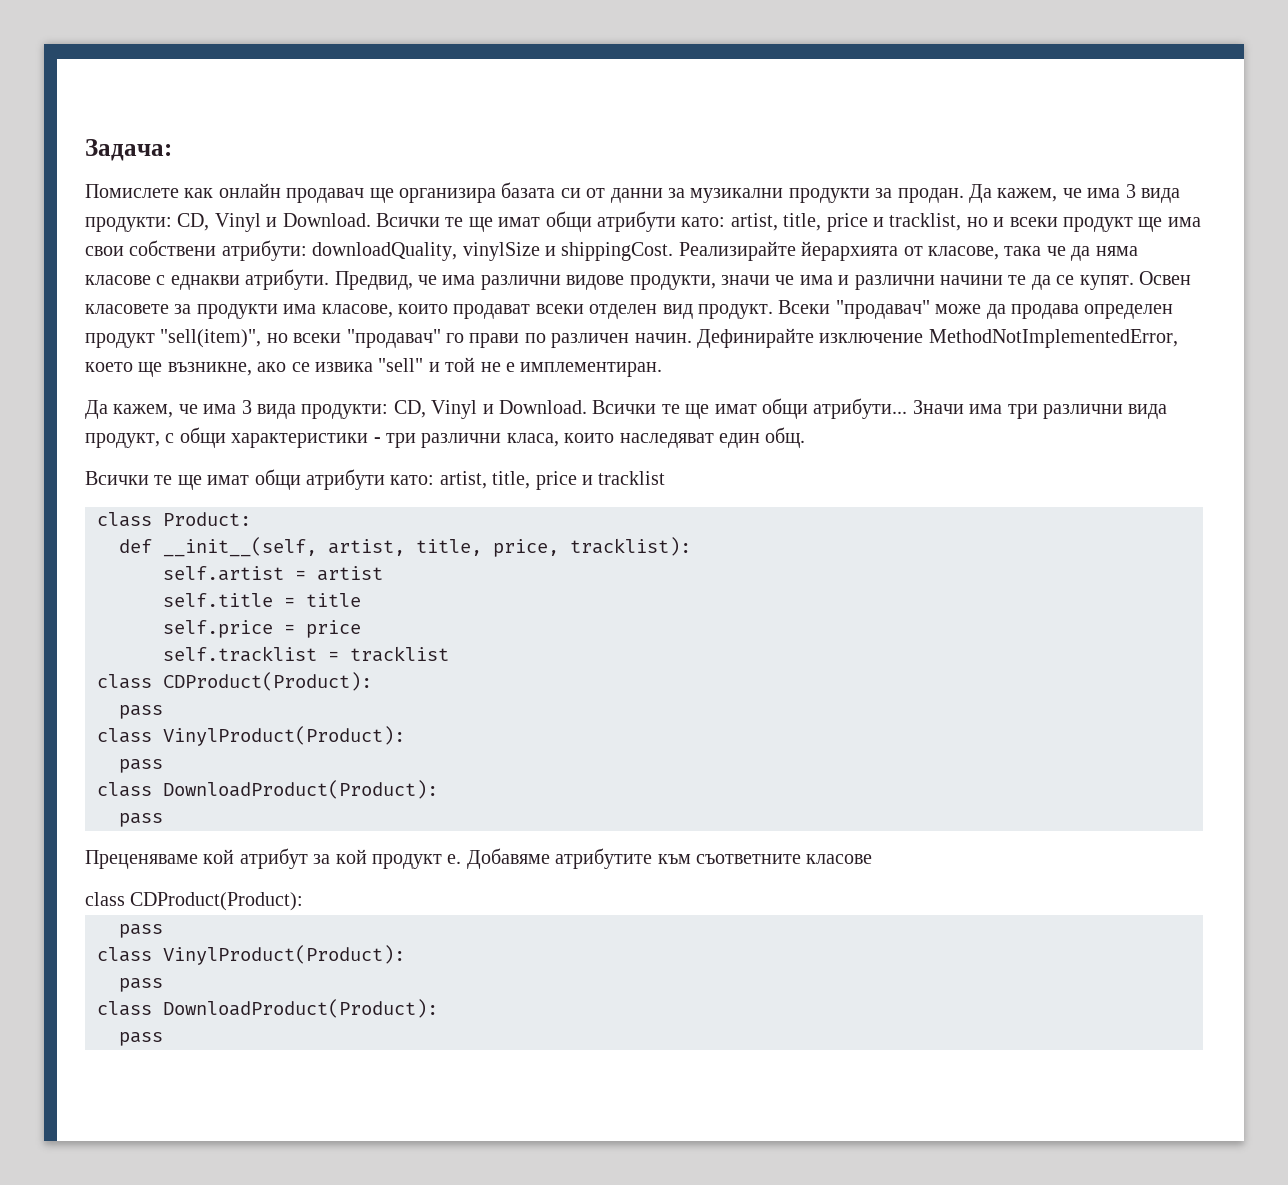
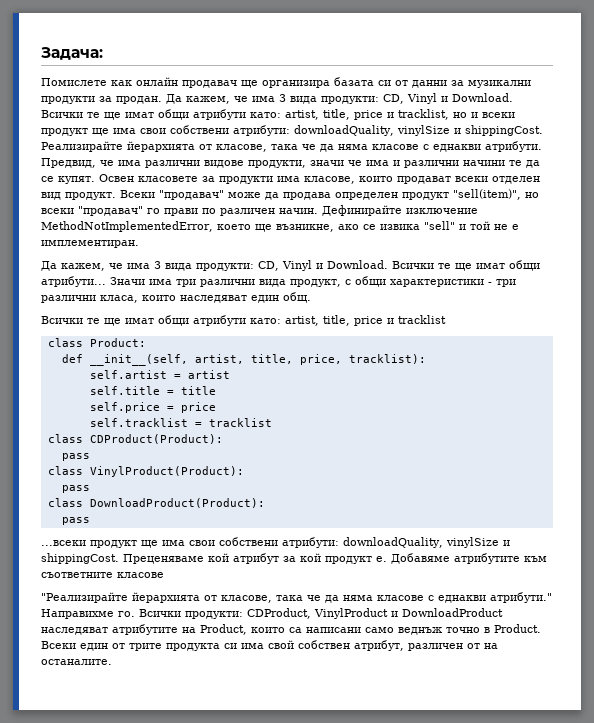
(163, 820) none -> [41,537,510,548] [41,553,119,564] ...всеки продукт ще има свои собствени атрибути: downloadQuality, vinylSize и shippingCost.
[85,892,304,911] [119,924,163,938] [97,945,405,965] [119,978,163,992] [97,999,438,1018] [119,1032,163,1046] class CDProduct(Product): // pass // class VinylProduct(Product): // pass // class DownloadProduct(Product): // pass -> [41,592,552,603] [41,608,503,619] [41,624,541,635] [41,640,498,651] [41,659,112,665] "Реализирайте йерархията от класове, така че да няма класове с еднакви атрибути." Направихме го. Всички продукти: CDProduct, VinylProduct и DownloadProduct наследяват атрибутите на Product, които са написани само веднъж точно в Product. Всеки един от трите продукта си има свой собствен атрибут, различен от на останалите.

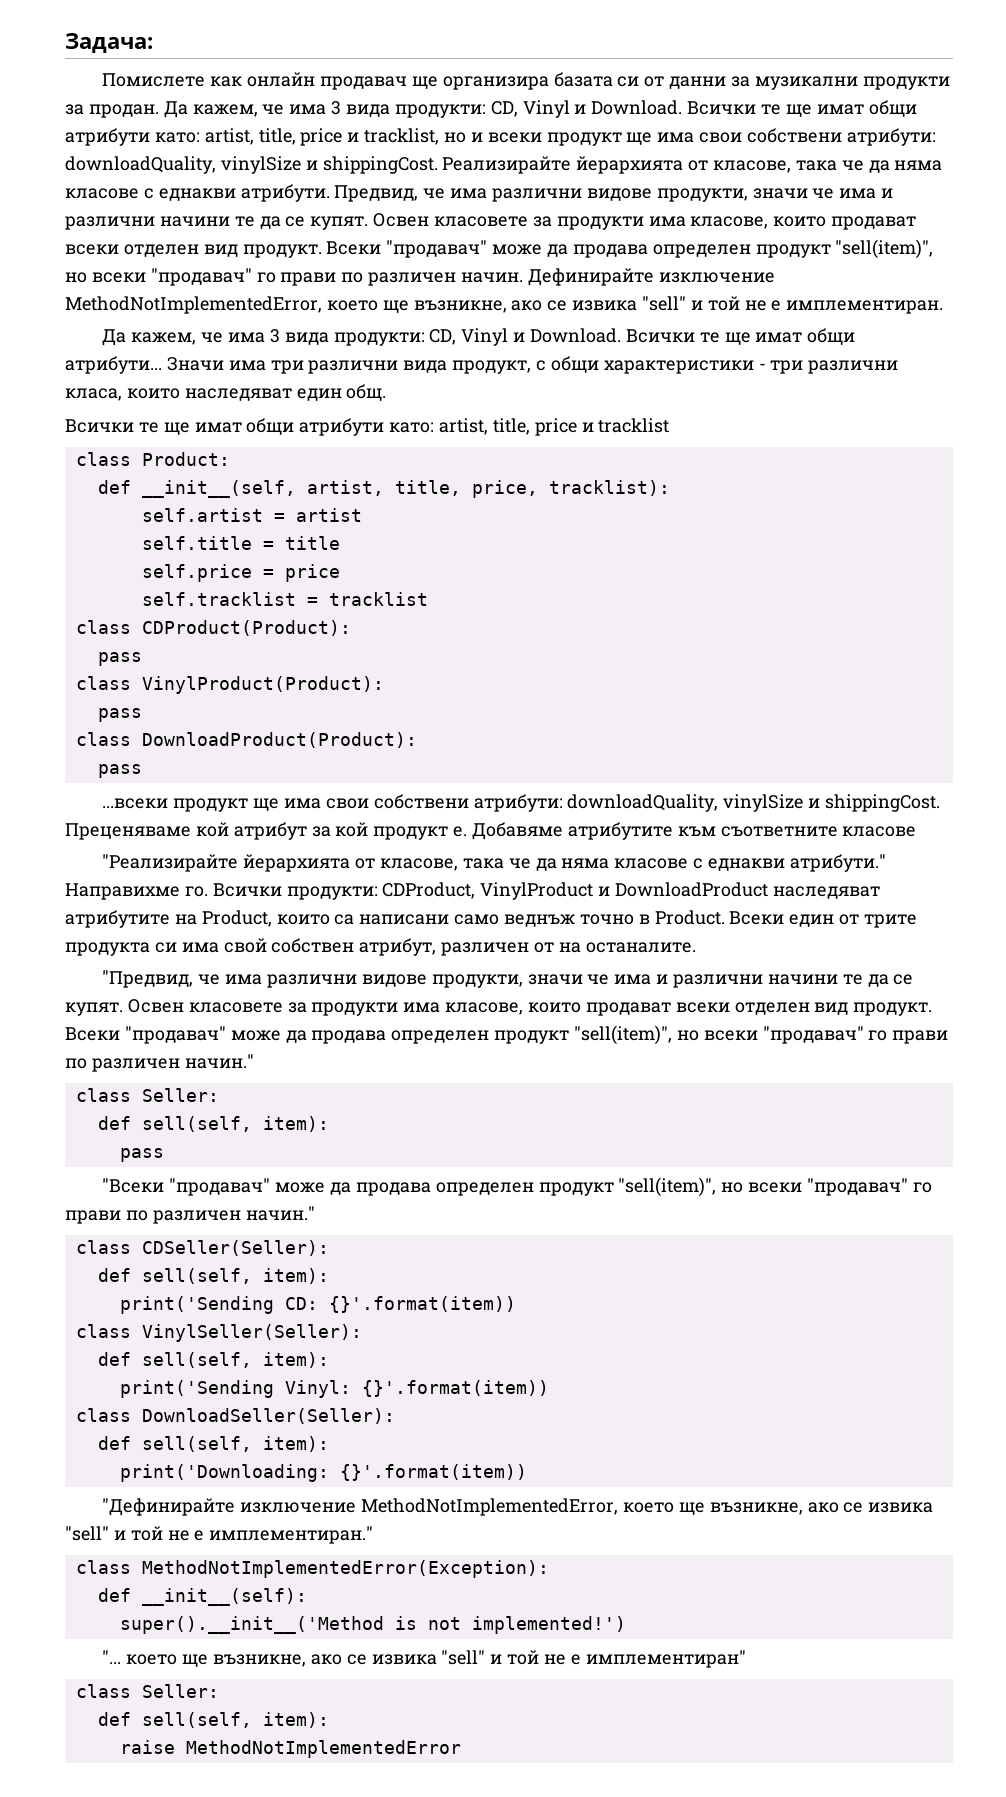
(112, 662) none -> [102,970,914,988] [65,999,933,1016] [65,1025,949,1045] [65,1054,254,1072] [75,1088,219,1102] [97,1116,329,1132] [119,1148,164,1162] [102,1177,932,1197] [65,1206,315,1224] [75,1240,329,1256] [97,1268,329,1284] [119,1296,516,1314] [75,1324,362,1342] [97,1352,329,1368] [119,1380,549,1398] [75,1408,395,1424] [97,1436,329,1452] [119,1464,527,1482] [102,1498,934,1516] [65,1526,374,1544] [75,1560,549,1578] [97,1588,307,1606] [119,1616,626,1634] [102,1650,746,1668] [75,1684,219,1698] [97,1712,329,1728] [119,1740,461,1758] // "Предвид, че има различни видове продукти, значи че има и различни начини те да се купят. Освен класовете за продукти има класове, които продават всеки отделен вид продукт. Всеки "продавач" може да продава определен продукт "sell(item)", но всеки "продавач" го прави по различен начин." // class Seller: // def sell(self, item): // pass // "Всеки "продавач" може да продава определен продукт "sell(item)", но всеки "продавач" го прави по различен начин." // class CDSeller(Seller): // def sell(self, item): // print('Sending CD: {}'.format(item)) // class VinylSeller(Seller): // def sell(self, item): // print('Sending Vinyl: {}'.format(item)) // class DownloadSeller(Seller): // def sell(self, item): // print('Downloading: {}'.format(item)) // "Дефинирайте изключение MethodNotImplementedError, което ще възникне, ако се извика "sell" и той не е имплементиран." // class MethodNotImplementedError(Exception): // def __init__(self): // super().__init__('Method is not implemented!') // "... което ще възникне, ако се извика "sell" и той не е имплементиран" // class Seller: // def sell(self, item): // raise MethodNotImplementedError

